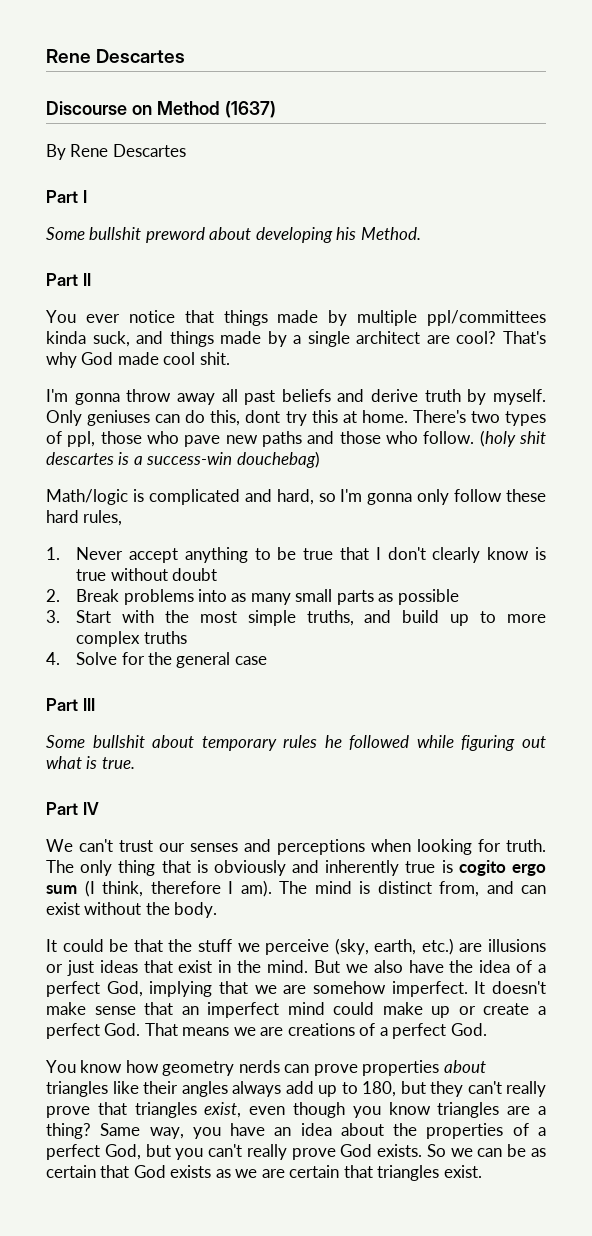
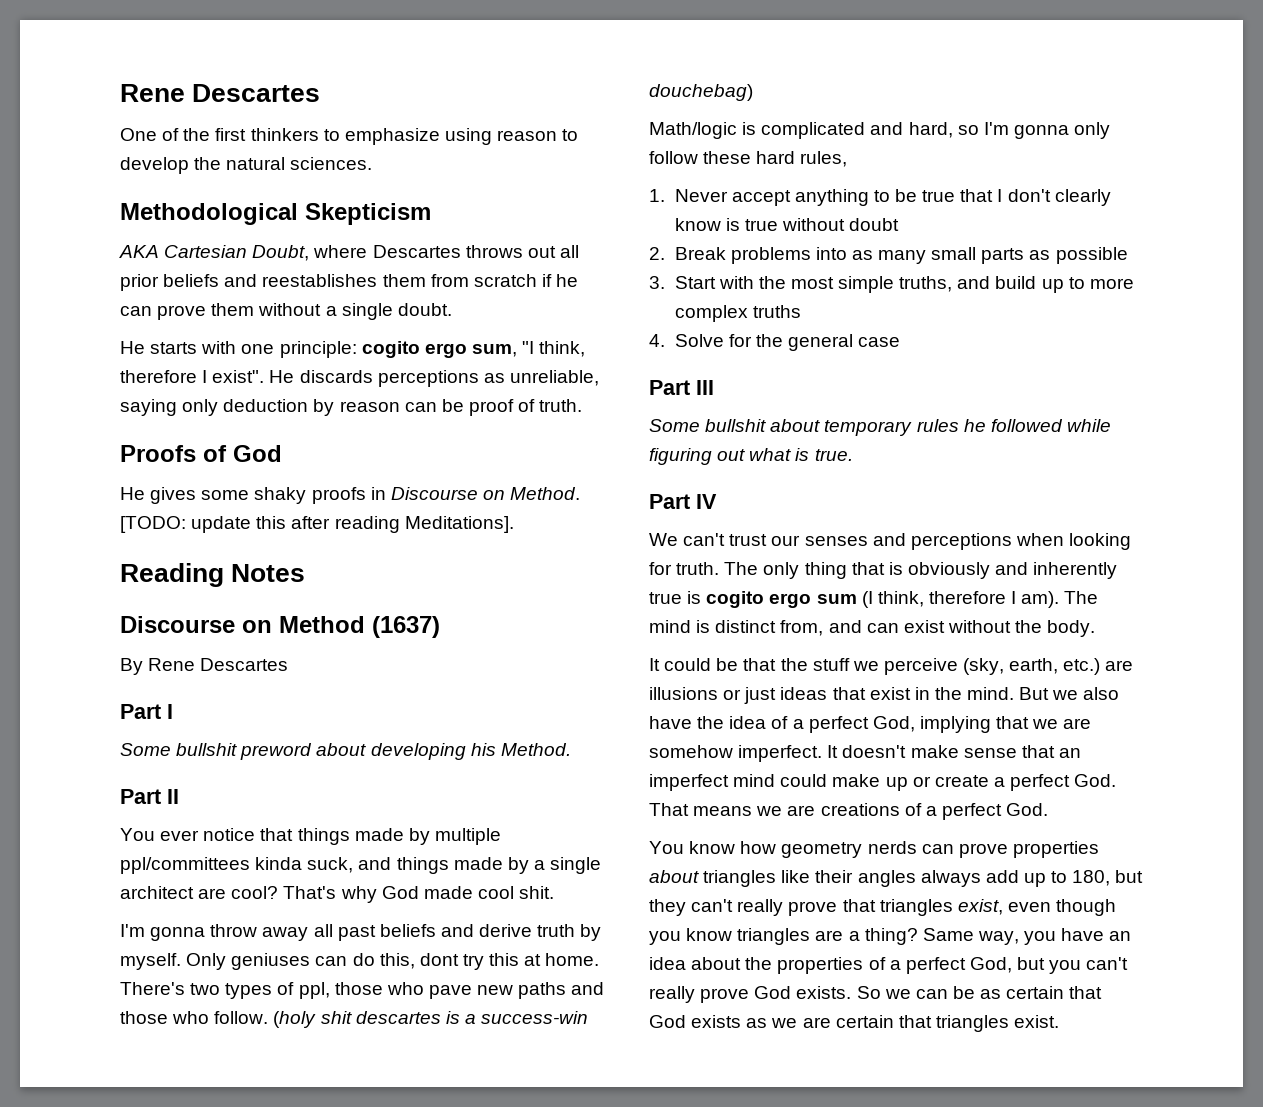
[46,49,186,63] Rene Descartes -> [120,84,321,102] [120,128,579,145] [120,157,373,174] [120,203,431,225] [119,245,579,261] [120,274,579,291] [120,303,452,320] [120,341,586,358] [120,370,599,387] [120,399,583,416] [120,445,282,462] [120,487,581,504] [120,516,514,533] [120,563,306,587] Rene Descartes // One of the first thinkers to emphasize using reason to develop the natural sciences. // Methodological Skepticism // AKA Cartesian Doubt, where Descartes throws out all prior beliefs and reestablishes them from scratch if he can prove them without a single doubt. // He starts with one principle: cogito ergo sum, "I think, therefore I exist". He discards perceptions as unreliable, saying only deduction by reason can be proof of truth. // Proofs of God // He gives some shaky proofs in Discourse on Method. [TODO: update this after reading Meditations]. // Reading Notes

